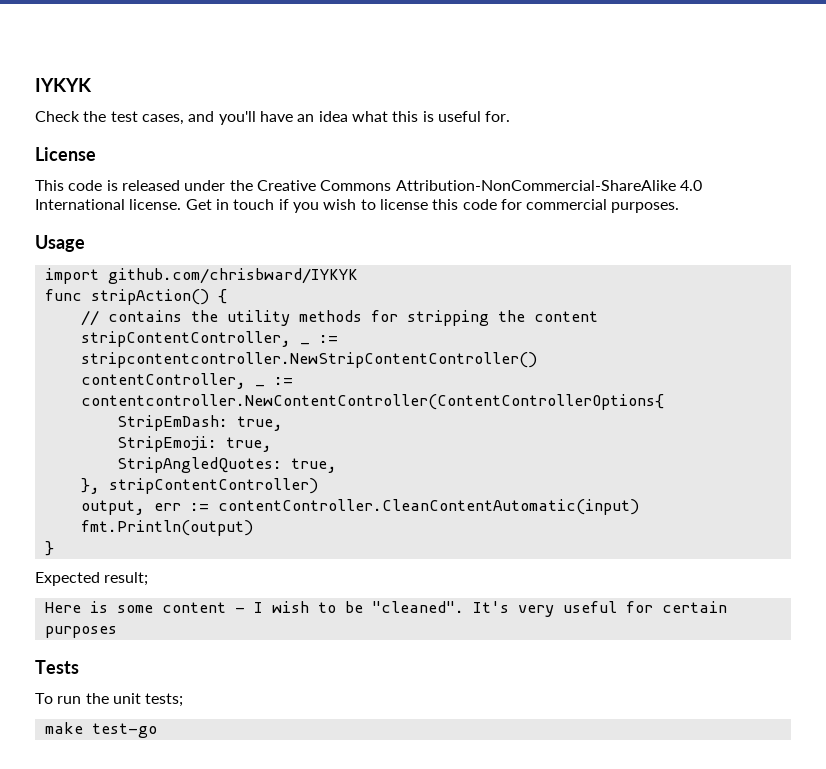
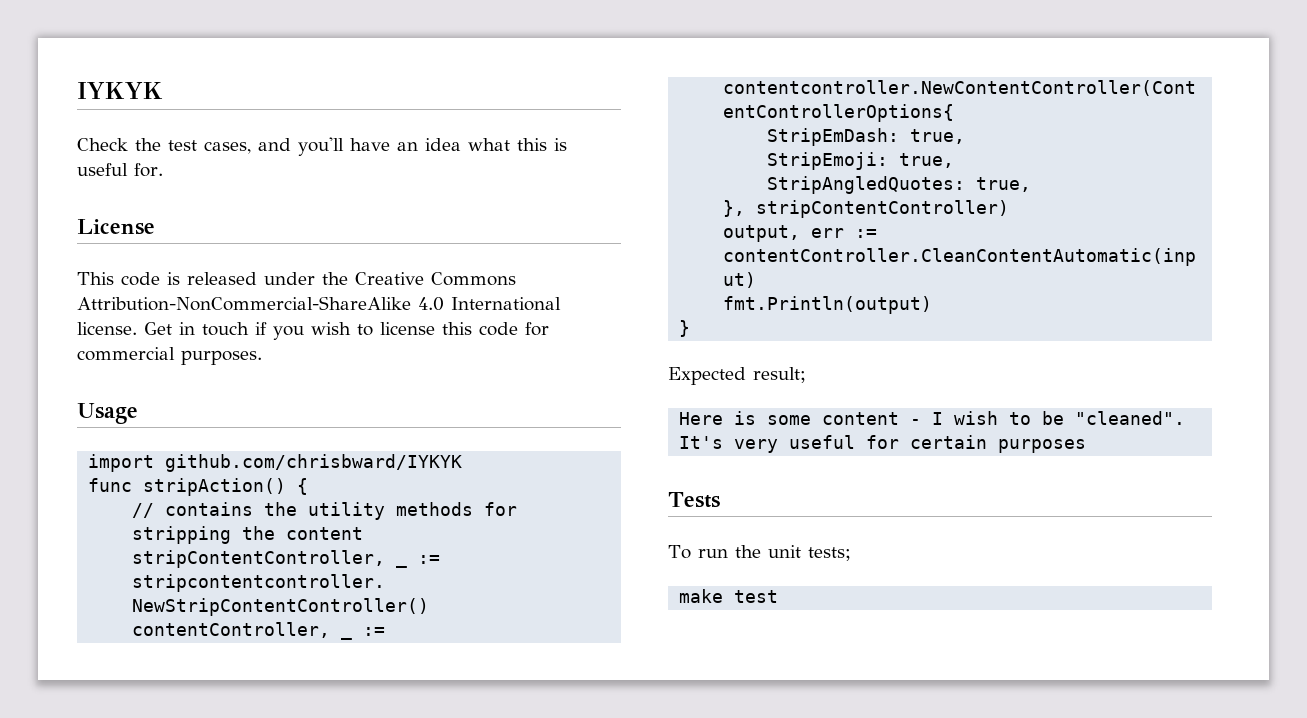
[91,723,157,738] test-go -> [734,590,779,603] test

